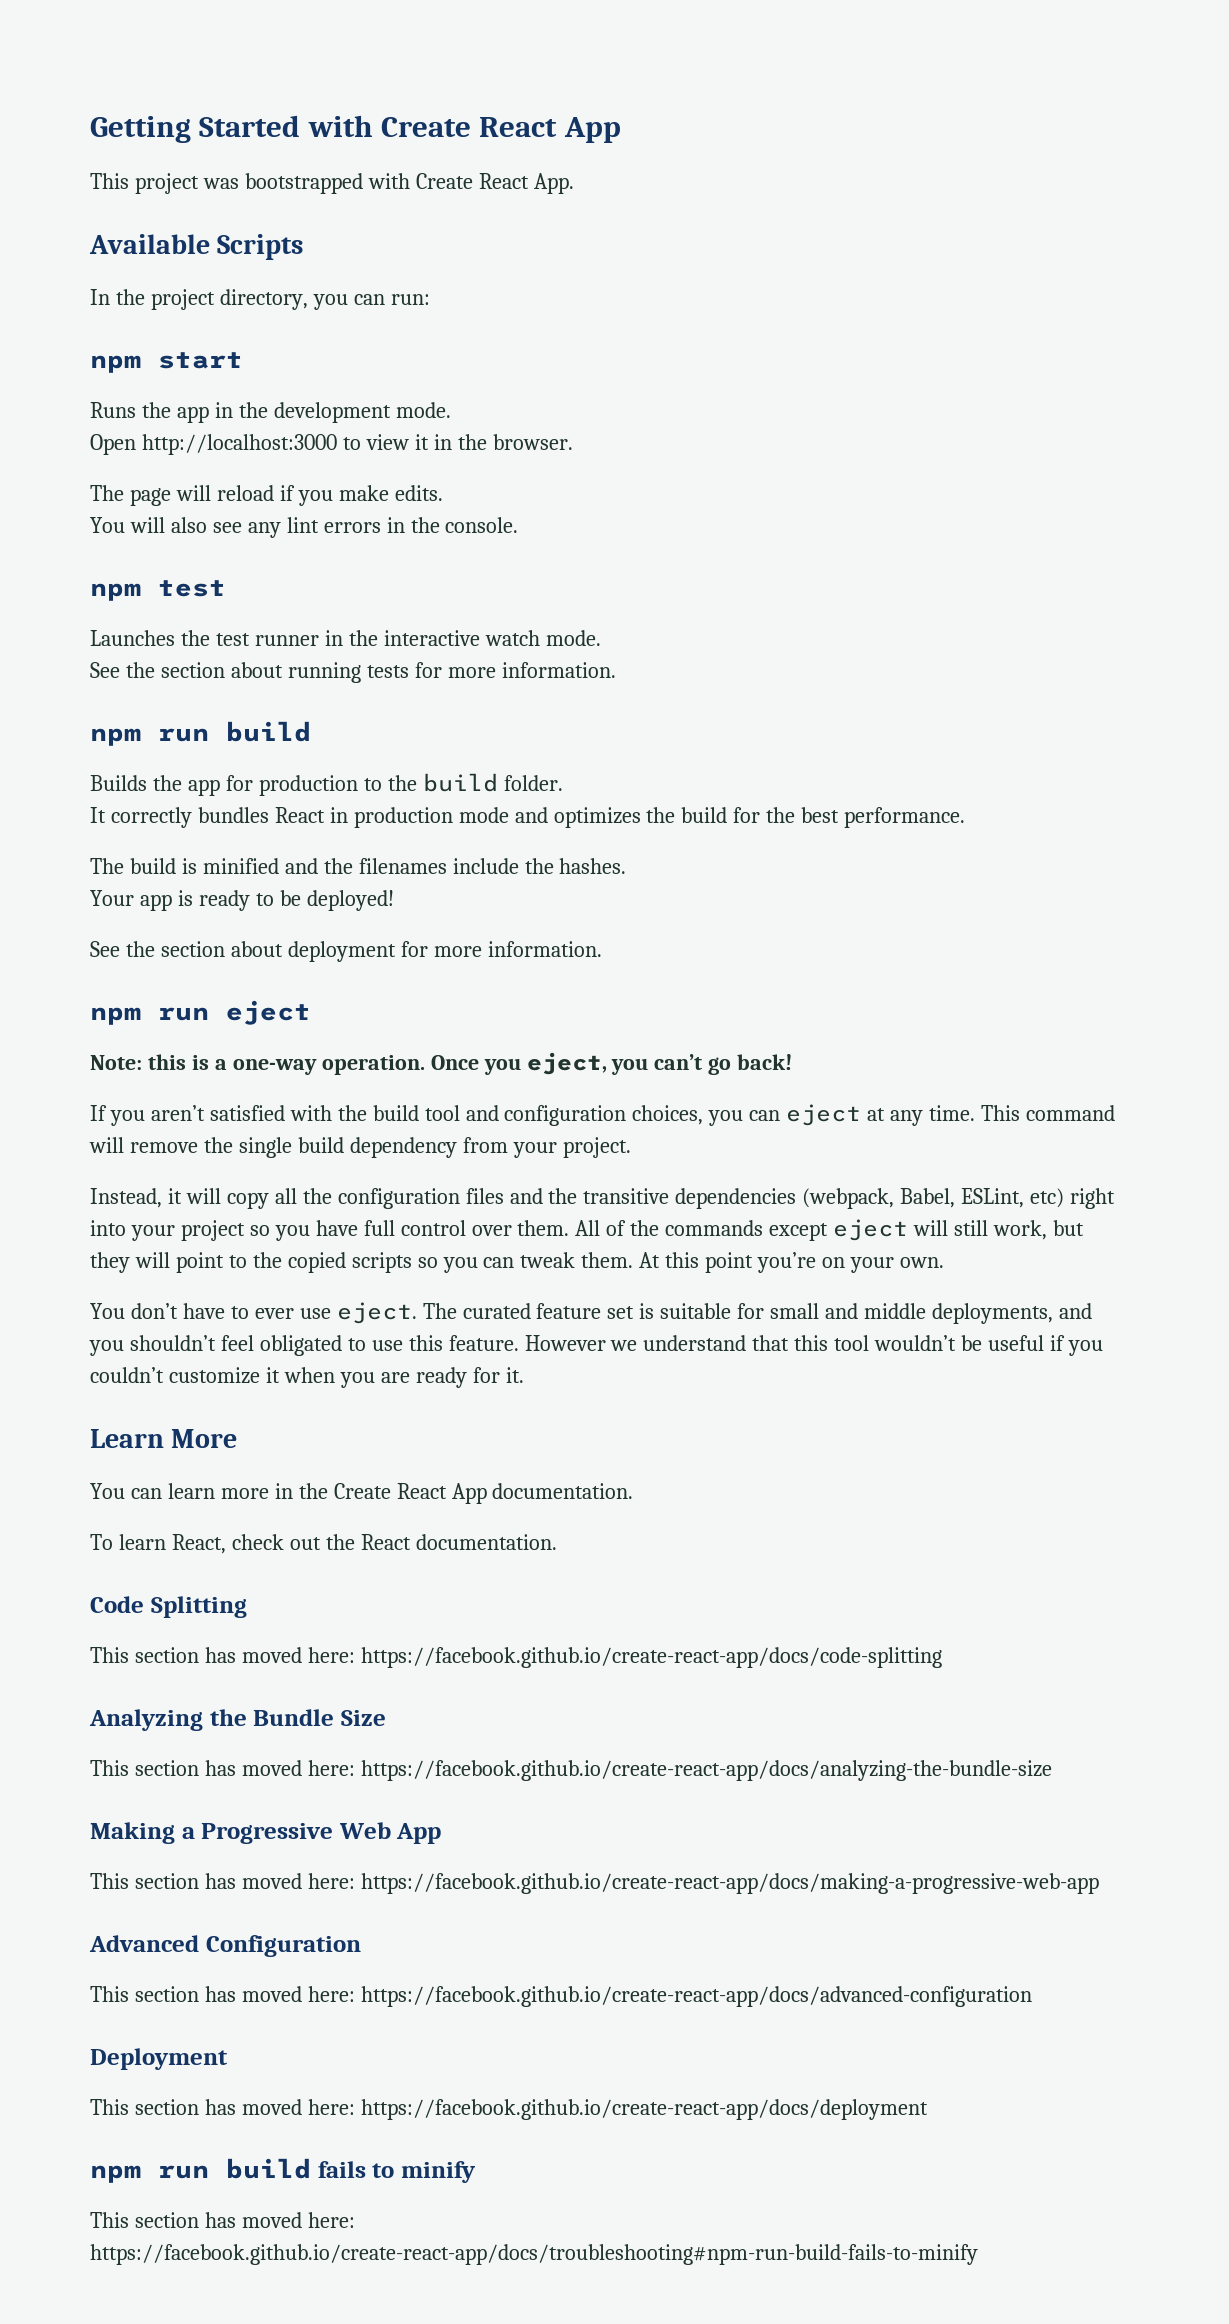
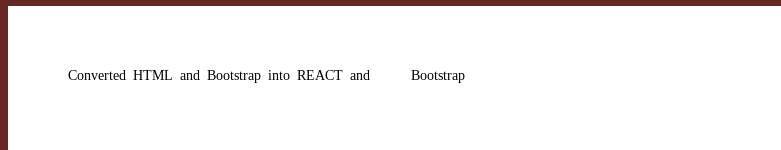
[90,115,621,143] [90,173,574,194] [89,234,304,260] [90,289,430,310] [90,352,243,373] [90,402,451,423] [90,434,573,455] [90,485,443,506] [90,517,519,538] [90,580,226,601] [90,630,601,646] [90,662,616,683] [90,721,311,746] [90,773,563,796] [90,807,966,828] [90,858,627,874] [90,890,394,911] [90,941,602,962] [90,1000,311,1025] [90,1052,793,1075] [90,1104,1115,1126] [89,1137,631,1158] [90,1188,1116,1209] [90,1219,1084,1241] [90,1252,944,1273] [90,1302,1092,1324] [89,1335,1103,1356] [90,1367,524,1388] [90,1429,238,1448] [90,1483,634,1504] [90,1534,557,1554] [90,1596,247,1618] [90,1647,942,1668] [89,1709,386,1731] [90,1760,1052,1781] [90,1822,442,1844] [90,1873,1099,1894] [89,1935,361,1957] [90,1986,1032,2007] [90,2048,228,2070] [90,2099,928,2120] [90,2158,476,2183] [90,2212,355,2228] [90,2244,978,2265] Getting Started with Create React App // This project was bootstrapped with Create React App. // Available Scripts // In the project directory, you can run: // npm start // Runs the app in the development mode. // Open http://localhost:3000 to view it in the browser. // The page will reload if you make edits. // You will also see any lint errors in the console. // npm test // Launches the test runner in the interactive watch mode. // See the section about running tests for more information. // npm run build // Builds the app for production to the build folder. // It correctly bundles React in production mode and optimizes the build for the best performance. // The build is minified and the filenames include the hashes. // Your app is ready to be deployed! // See the section about deployment for more information. // npm run eject // Note: this is a one-way operation. Once you eject, you can’t go back! // If you aren’t satisfied with the build tool and configuration choices, you can eject at any time. This command will remove the single build dependency from your project. // Instead, it will copy all the configuration files and the transitive dependencies (webpack, Babel, ESLint, etc) right into your project so you have full control over them. All of the commands except eject will still work, but they will point to the copied scripts so you can tweak them. At this point you’re on your own. // You don’t have to ever use eject. The curated feature set is suitable for small and middle deployments, and you shouldn’t feel obligated to use this feature. However we understand that this tool wouldn’t be useful if you couldn’t customize it when you are ready for it. // Learn More // You can learn more in the Create React App documentation. // To learn React, check out the React documentation. // Code Splitting // This section has moved here: https://facebook.github.io/create-react-app/docs/code-splitting // Analyzing the Bundle Size // This section has moved here: https://facebook.github.io/create-react-app/docs/analyzing-the-bundle-size // Making a Progressive Web App // This section has moved here: https://facebook.github.io/create-react-app/docs/making-a-progressive-web-app // Advanced Configuration // This section has moved here: https://facebook.github.io/create-react-app/docs/advanced-configuration // Deployment // This section has moved here: https://facebook.github.io/create-react-app/docs/deployment // npm run build fails to minify // This section has moved here: https://facebook.github.io/create-react-app/docs/troubleshooting#npm-run-build-fails-to-minify -> [68,70,465,83] Converted HTML and Bootstrap into REACT and Bootstrap

